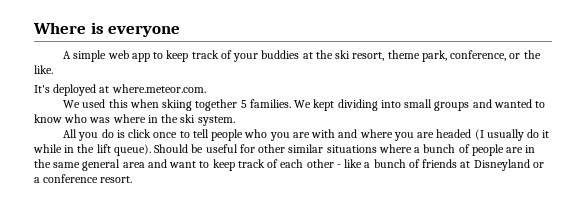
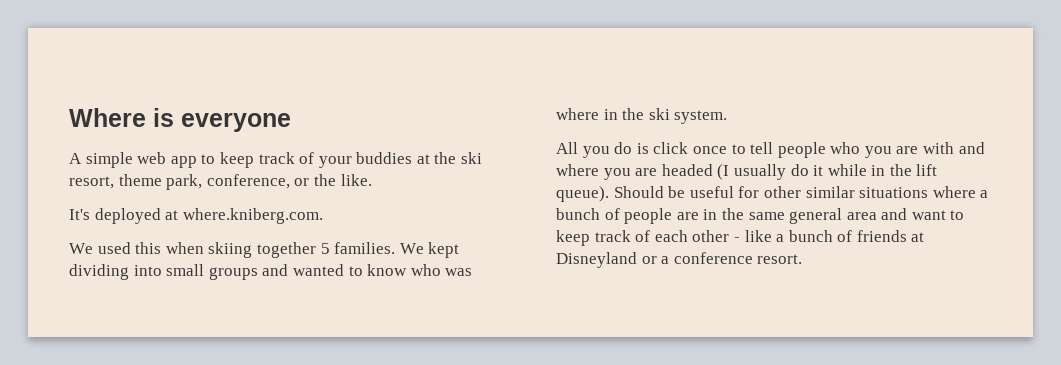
[111,84,206,93] where.meteor.com. -> [182,208,323,224] where.kniberg.com.

